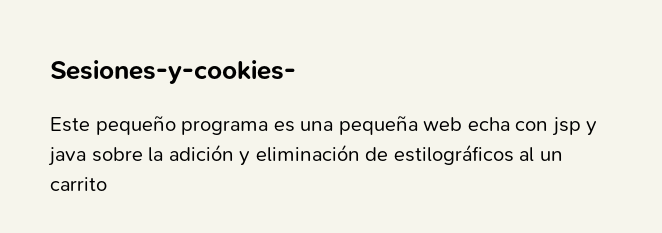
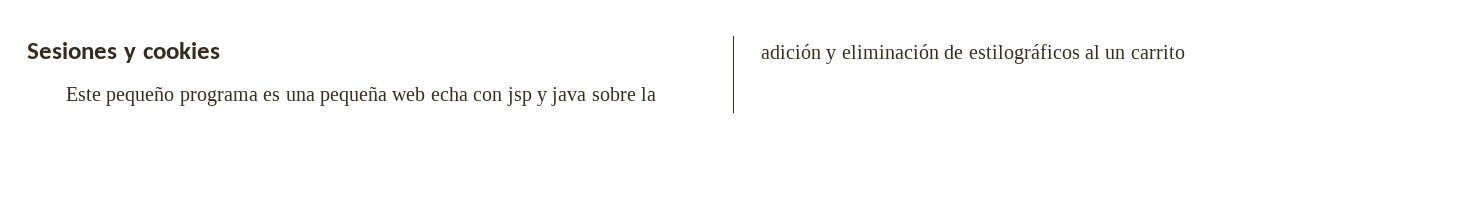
[50,60,296,84] Sesiones-y-cookies- -> [27,42,220,63] Sesiones y cookies

